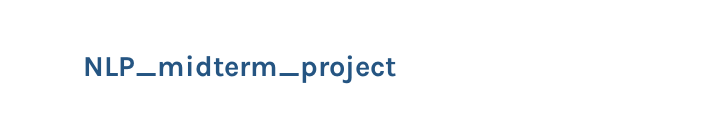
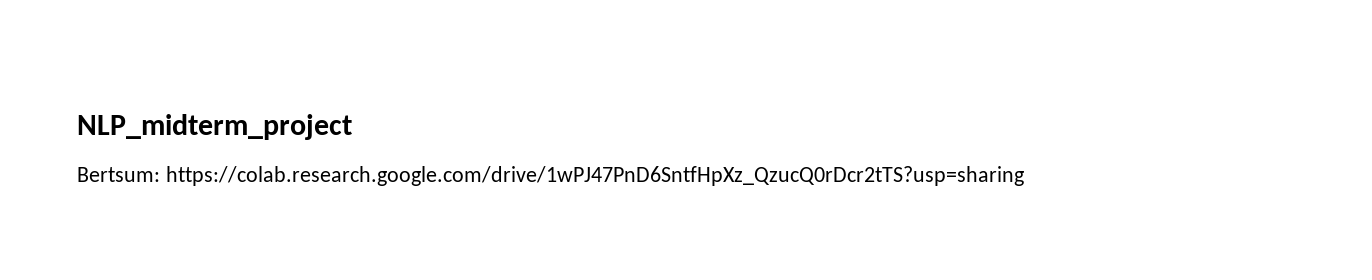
(396, 69) none -> [77,166,1024,186] // Bertsum: https://colab.research.google.com/drive/1wPJ47PnD6SntfHpXz_QzucQ0rDcr2tTS?usp=sharing

